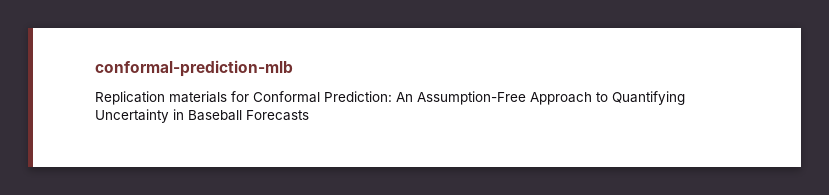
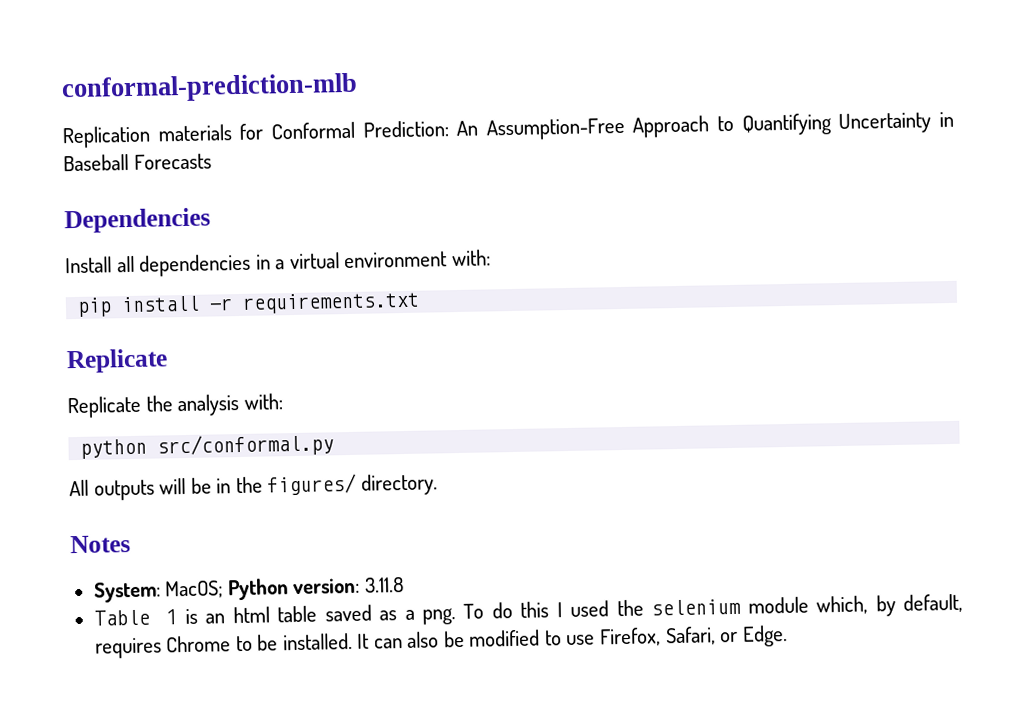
(309, 115) none -> [64,207,211,234] [65,249,491,277] [77,291,421,317] [66,348,168,374] [67,393,283,419] [80,433,335,459] [69,473,438,501] [70,535,131,554] [93,577,404,603] [93,593,963,626] [94,625,788,659] // Dependencies // Install all dependencies in a virtual environment with: // pip install -r requirements.txt // Replicate // Replicate the analysis with: // python src/conformal.py // All outputs will be in the figures/ directory. // Notes // System: MacOS; Python version: 3.11.8 // Table 1 is an html table saved as a png. To do this I used the selenium module which, by default, requires Chrome to be installed. It can also be modified to use Firefox, Safari, or Edge.

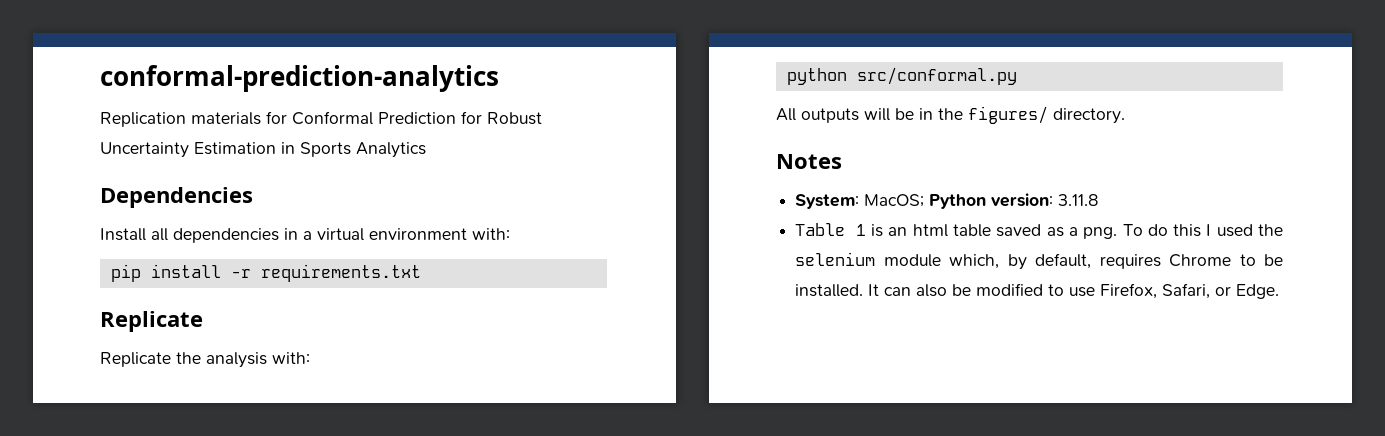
[61,72,358,104] conformal-prediction-mlb -> [100,65,499,92] conformal-prediction-analytics
[362,111,954,141] [63,153,212,172] Prediction: An Assumption-Free Approach to Quantifying Uncertainty in Baseball Forecasts -> [378,111,542,125] [100,142,426,158] Prediction for Robust Uncertainty Estimation in Sports Analytics

